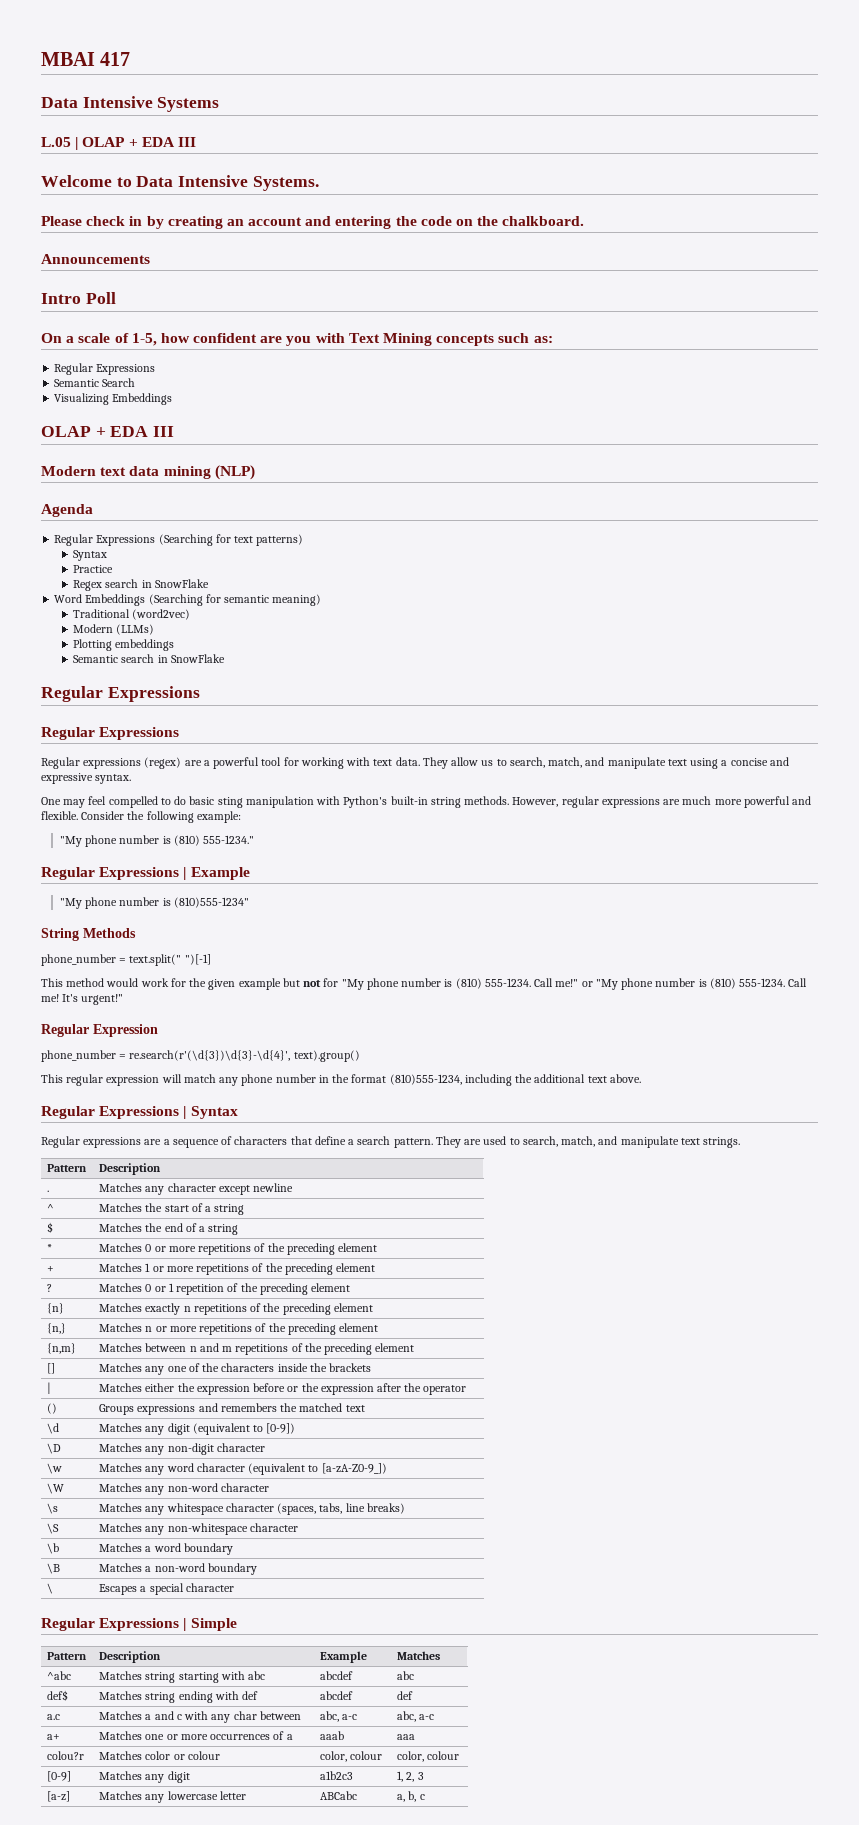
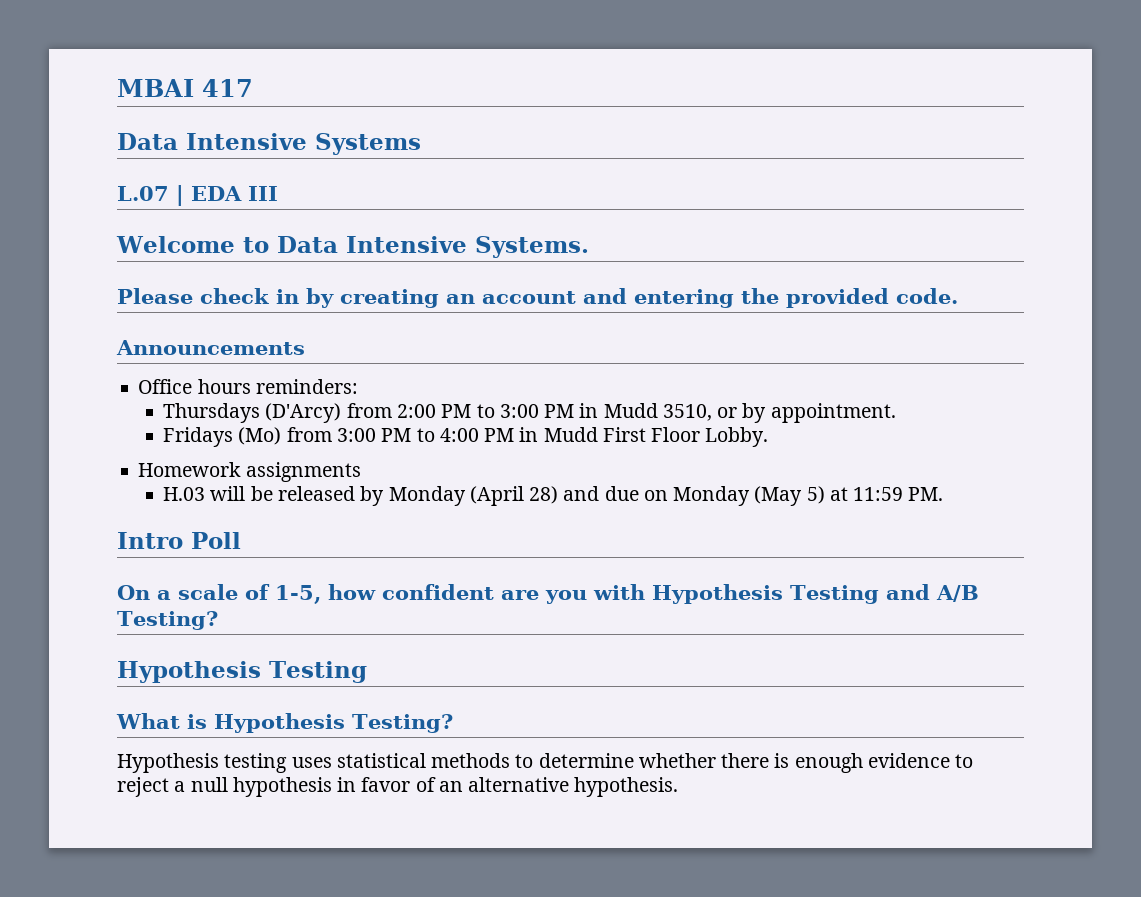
[41,137,138,150] L.05 | OLAP + -> [117,185,184,206] L.07 |
[420,216,585,226] [41,254,150,264] code on the chalkboard. // Announcements -> [786,288,958,308] [116,340,305,355] [138,379,358,394] [163,403,896,423] [163,427,769,447] [138,462,361,482] [163,486,944,506] provided code. // Announcements // Office hours reminders: // Thursdays (D'Arcy) from 2:00 PM to 3:00 PM in Mudd 3510, or by appointment. // Fridays (Mo) from 3:00 PM to 4:00 PM in Mudd First Floor Lobby. // Homework assignments // H.03 will be released by Monday (April 28) and due on Monday (May 5) at 11:59 PM.
[348,333,553,346] [54,363,156,375] [54,378,136,387] [54,393,173,405] [41,426,175,437] [41,465,255,480] [41,504,93,517] [54,534,304,546] [73,550,108,561] [73,565,114,573] [73,579,209,591] [54,594,322,606] [73,609,191,620] [73,624,155,635] [73,639,175,651] [73,654,225,663] [41,686,200,702] [41,727,180,740] [41,757,789,769] [41,773,132,784] [41,796,812,808] [41,811,241,823] [59,835,255,847] [41,867,250,880] [59,897,249,909] [41,928,136,941] [41,954,211,966] [41,978,808,990] [41,994,124,1005] [41,1024,158,1037] [41,1050,360,1062] [41,1074,641,1086] [41,1106,238,1119] [41,1136,741,1148] [47,1164,88,1172] [99,1163,162,1175] [47,1190,50,1192] [99,1183,294,1195] [47,1204,55,1212] [99,1203,245,1215] [47,1222,54,1233] [99,1223,239,1235] [47,1244,53,1252] [99,1243,378,1255] [47,1266,55,1272] [99,1263,376,1275] [47,1284,53,1292] [99,1283,351,1295] [47,1303,65,1314] [99,1303,373,1315] [47,1323,67,1334] [99,1323,379,1335] [47,1343,77,1354] [99,1343,415,1355] [47,1363,56,1374] [99,1363,372,1375] [47,1382,52,1394] [99,1383,467,1395] [47,1403,58,1414] [99,1403,365,1415] [47,1423,60,1434] [99,1423,296,1435] [47,1443,62,1454] [99,1443,265,1455] [47,1463,63,1474] [99,1463,387,1475] [47,1483,65,1494] [99,1483,269,1495] [47,1503,59,1514] [99,1503,405,1515] [47,1523,60,1534] [99,1523,298,1535] [47,1543,60,1554] [99,1543,233,1555] [47,1563,61,1574] [99,1563,257,1575] [47,1583,54,1594] [99,1583,234,1595] [41,1618,237,1631] [47,1652,88,1660] [99,1651,162,1663] [320,1651,368,1663] [397,1651,441,1660] [47,1671,72,1680] [99,1671,266,1683] [320,1671,354,1680] [397,1671,415,1680] [47,1690,69,1701] [99,1691,259,1703] [320,1691,354,1700] [397,1691,414,1700] [47,1714,61,1720] [99,1711,301,1723] [320,1711,358,1722] [397,1711,435,1722] [47,1734,61,1740] [99,1731,293,1740] [320,1731,345,1740] [397,1734,416,1740] [47,1751,85,1760] [99,1751,220,1760] [320,1751,383,1762] [397,1751,460,1762] [47,1771,72,1782] [99,1771,190,1783] [320,1771,354,1780] [397,1771,424,1782] [47,1791,71,1802] [99,1791,246,1803] [320,1791,358,1800] [397,1791,425,1802] Text Mining concepts such as: // Regular Expressions // Semantic Search // Visualizing Embeddings // OLAP + EDA III // Modern text data mining (NLP) // Agenda // Regular Expressions (Searching for text patterns) // Syntax // Practice // Regex search in SnowFlake // Word Embeddings (Searching for semantic meaning) // Traditional (word2vec) // Modern (LLMs) // Plotting embeddings // Semantic search in SnowFlake // Regular Expressions // Regular Expressions // Regular expressions (regex) are a powerful tool for working with text data. They allow us to search, match, and manipulate text using a concise and expressive syntax. // One may feel compelled to do basic sting manipulation with Python's built-in string methods. However, regular expressions are much more powerful and flexible. Consider the following example: // "My phone number is (810) 555-1234." // Regular Expressions | Example // "My phone number is (810)555-1234" // String Methods // phone_number = text.split(" ")[-1] // This method would work for the given example but not for "My phone number is (810) 555-1234. Call me!" or "My phone number is (810) 555-1234. Call me! It's urgent!" // Regular Expression // phone_number = re.search(r'(\d{3})\d{3}-\d{4}', text).group() // This regular expression will match any phone number in the format (810)555-1234, including the additional text above. // Regular Expressions | Syntax // Regular expressions are a sequence of characters that define a search pattern. They are used to search, match, and manipulate text strings. // Pattern | Description // . | Matches any character except newline // ^ | Matches the start of a string // $ | Matches the end of a string // * | Matches 0 or more repetitions of the preceding element // + | Matches 1 or more repetitions of the preceding element // ? | Matches 0 or 1 repetition of the preceding element // {n} | Matches exactly n repetitions of the preceding element // {n,} | Matches n or more repetitions of the preceding element // {n,m} | Matches between n and m repetitions of the preceding element // [] | Matches any one of the characters inside the brackets // | | Matches either the expression before or the expression after the operator // () | Groups expressions and remembers the matched text // \d | Matches any digit (equivalent to [0-9]) // \D | Matches any non-digit character // \w | Matches any word character (equivalent to [a-zA-Z0-9_]) // \W | Matches any non-word character // \s | Matches any whitespace character (spaces, tabs, line breaks) // \S | Matches any non-whitespace character // \b | Matches a word boundary // \B | Matches a non-word boundary // \ | Escapes a special character // Regular Expressions | Simple // Pattern | Description | Example | Matches // ^abc | Matches string starting with abc | abcdef | abc // def$ | Matches string ending with def | abcdef | def // a.c | Matches a and c with any char between | abc, a-c | abc, a-c // a+ | Matches one or more occurrences of a | aaab | aaa // colou?r | Matches color or colour | color, colour | color, colour // [0-9] | Matches any digit | a1b2c3 | 1, 2, 3 // [a-z] | Matches any lowercase letter | ABCabc | a, b, c -> [652,584,979,604] [117,611,218,630] [117,661,367,683] [116,713,453,733] [117,753,974,773] [117,777,679,797] Hypothesis Testing and A/B Testing? // Hypothesis Testing // What is Hypothesis Testing? // Hypothesis testing uses statistical methods to determine whether there is enough evidence to reject a null hypothesis in favor of an alternative hypothesis.

